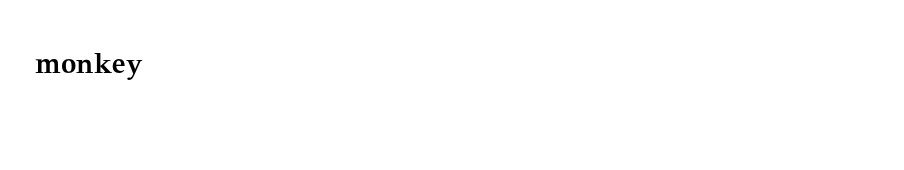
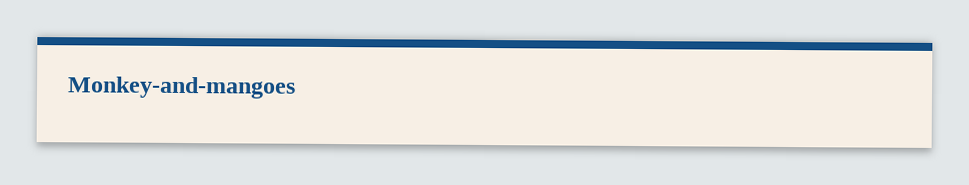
[35,53,143,80] monkey -> [67,76,296,99] Monkey-and-mangoes

